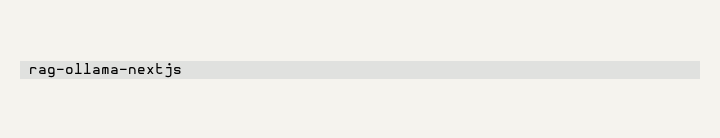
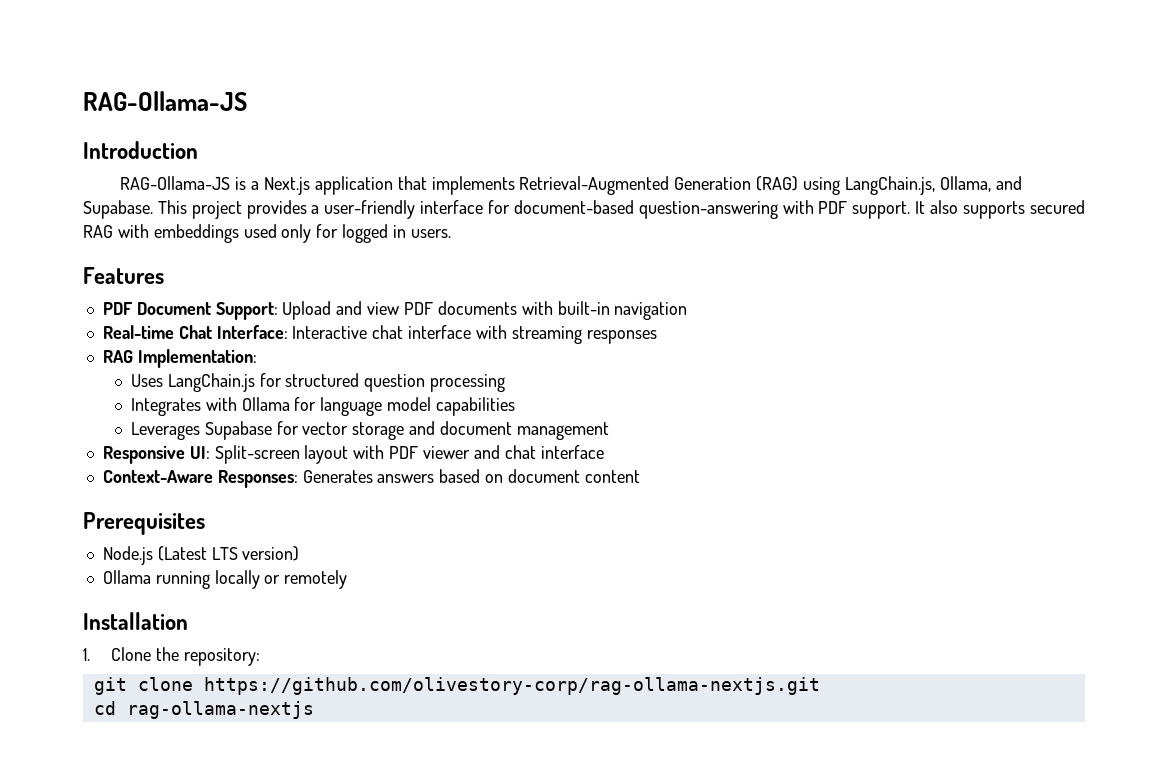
(28, 70) none -> [83,91,247,111] [83,141,198,159] [120,176,1022,195] [83,200,1085,219] [83,224,451,243] [83,267,164,284] [102,301,688,320] [102,325,657,344] [102,349,257,368] [130,373,506,392] [130,397,516,416] [130,421,609,440] [102,445,604,464] [102,469,640,488] [83,512,205,535] [102,546,300,565] [102,570,348,589] [83,612,188,630] [83,647,260,666] [93,677,820,695] [93,701,116,715] RAG-Ollama-JS // Introduction // RAG-Ollama-JS is a Next.js application that implements Retrieval-Augmented Generation (RAG) using LangChain.js, Ollama, and Supabase. This project provides a user-friendly interface for document-based question-answering with PDF support. It also supports secured RAG with embeddings used only for logged in users. // Features // PDF Document Support: Upload and view PDF documents with built-in navigation // Real-time Chat Interface: Interactive chat interface with streaming responses // RAG Implementation: // Uses LangChain.js for structured question processing // Integrates with Ollama for language model capabilities // Leverages Supabase for vector storage and document management // Responsive UI: Split-screen layout with PDF viewer and chat interface // Context-Aware Responses: Generates answers based on document content // Prerequisites // Node.js (Latest LTS version) // Ollama running locally or remotely // Installation // 1. Clone the repository: // git clone https://github.com/olivestory-corp/rag-ollama-nextjs.git // cd

